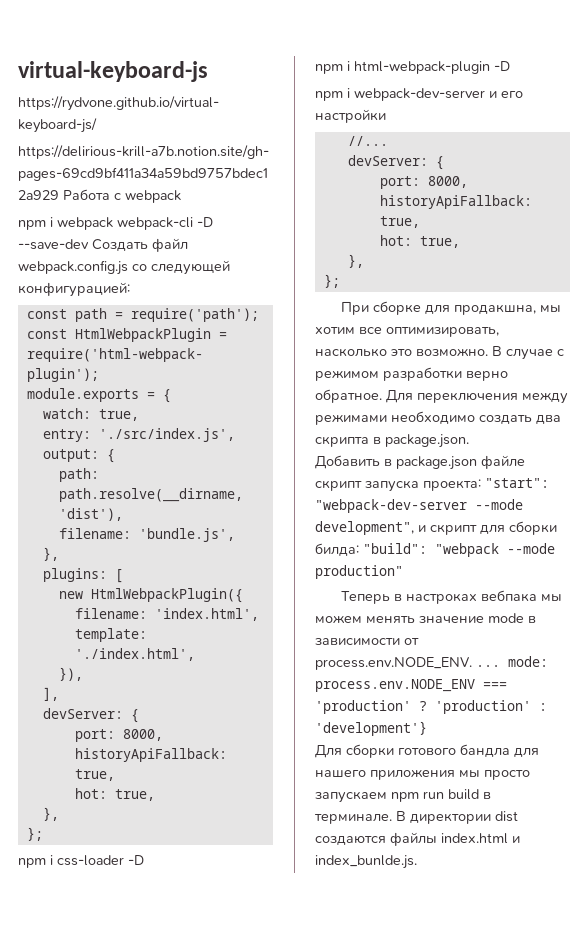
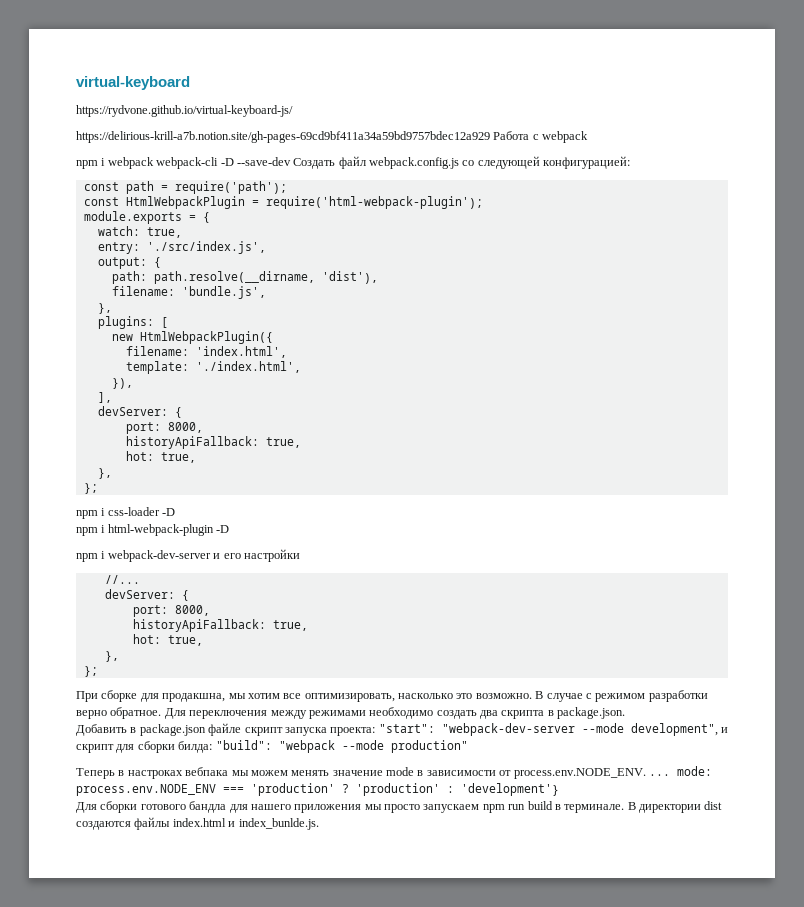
[18,61,208,82] virtual-keyboard-js -> [76,76,190,90] virtual-keyboard

